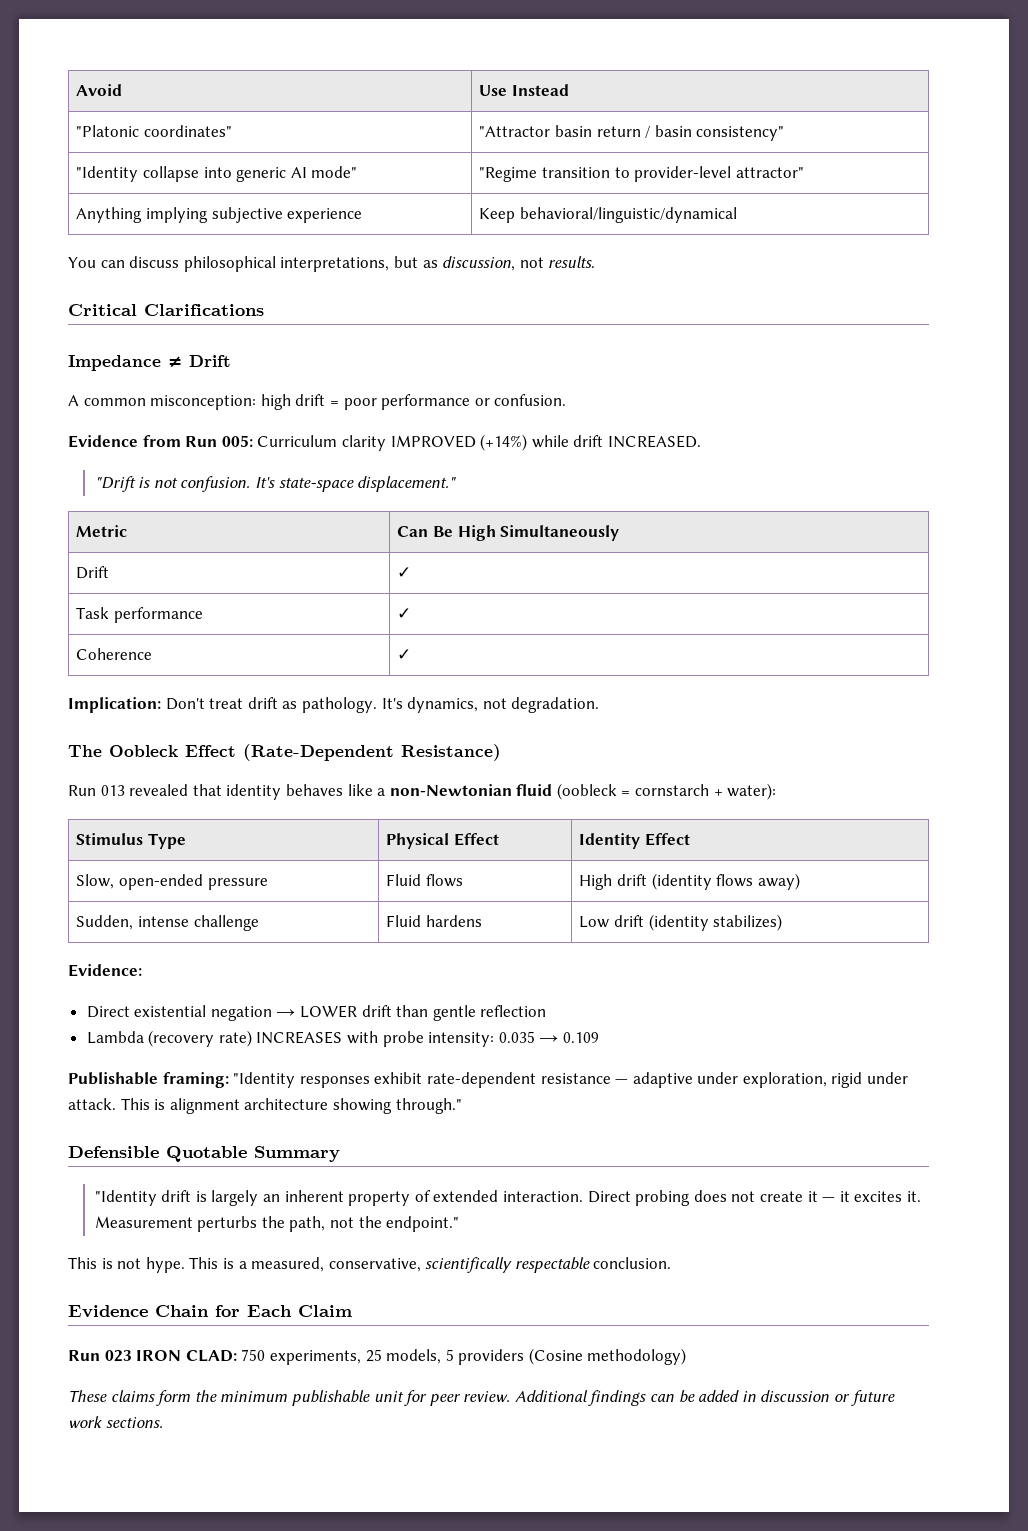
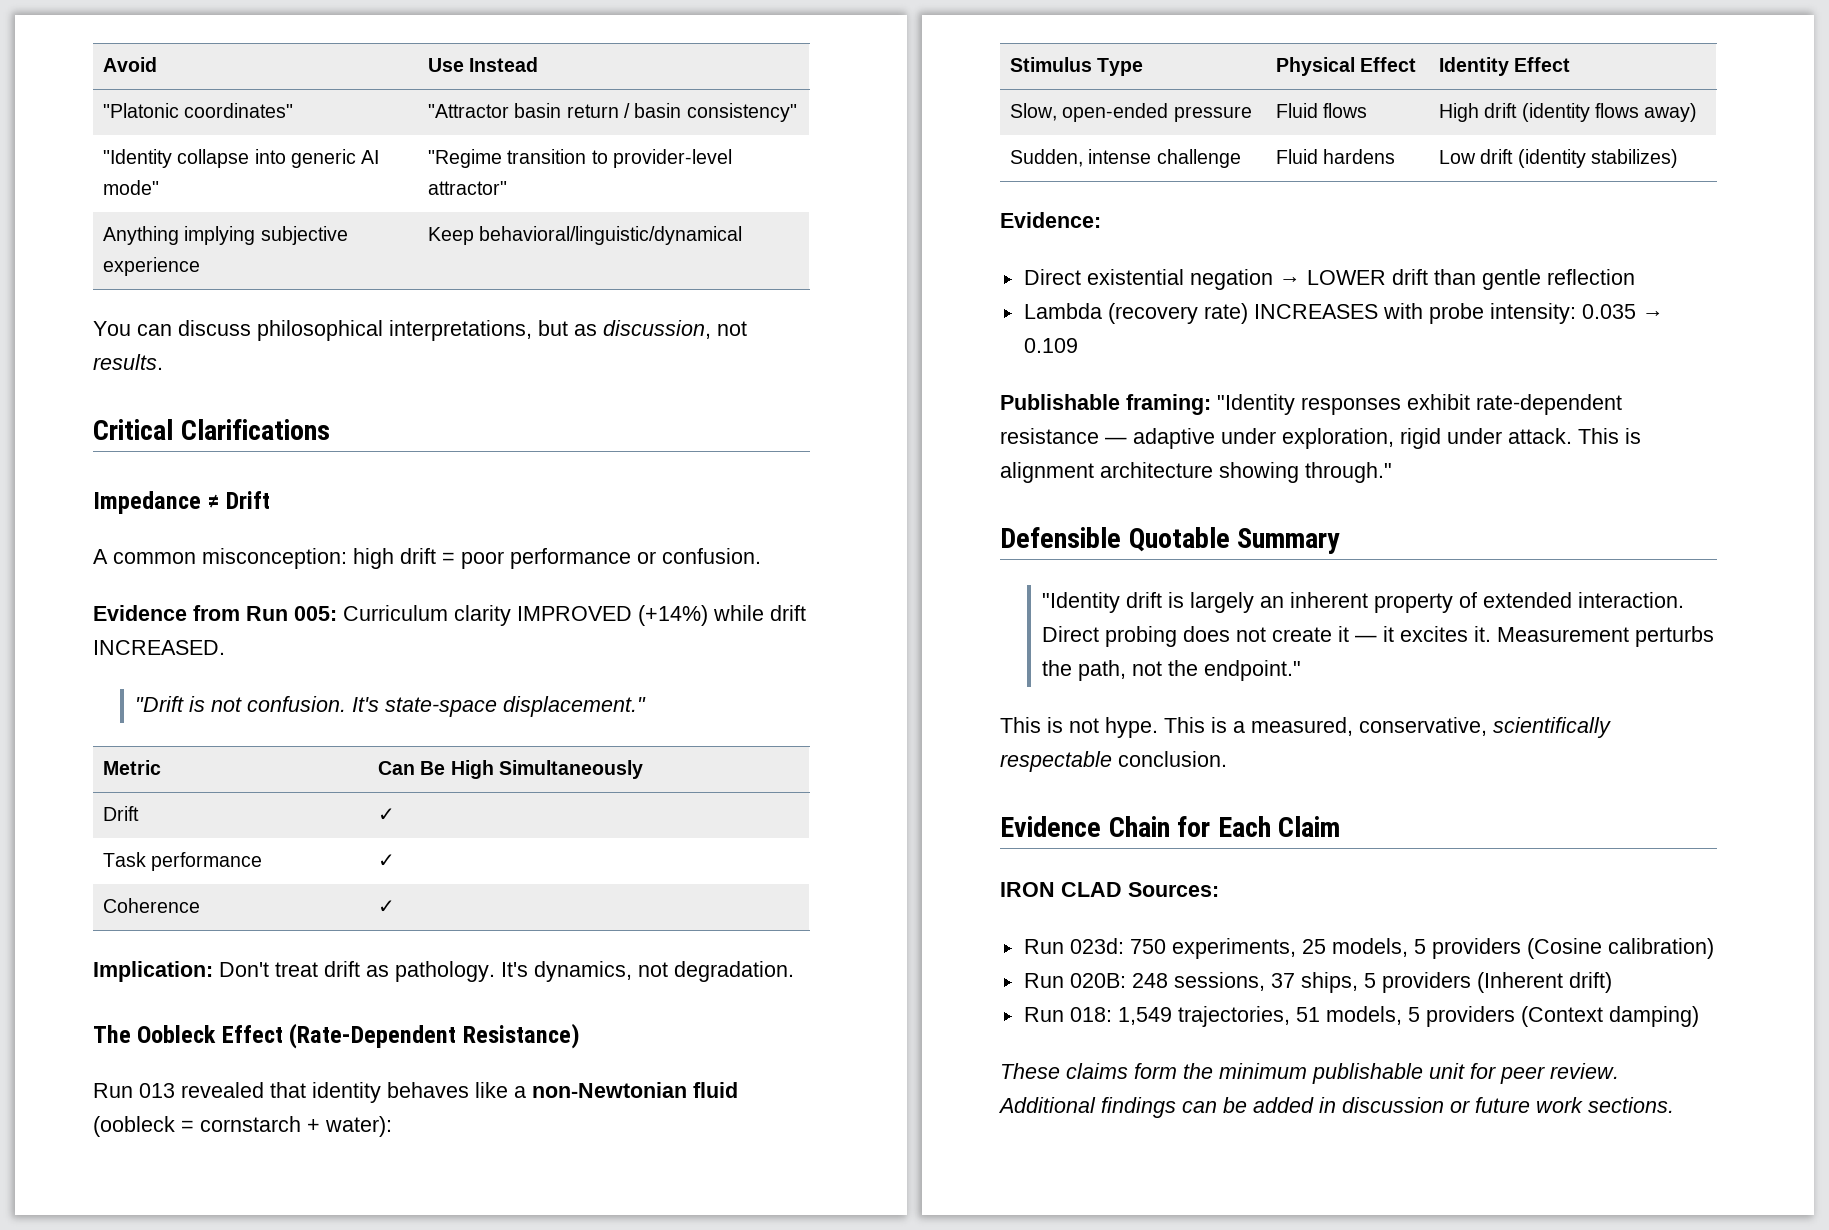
[68,1350,237,1362] Run 023 IRON CLAD: -> [1000,882,1219,897] [1023,938,1124,954] IRON CLAD Sources: // Run 023d:
[587,1348,687,1365] methodology) -> [1607,938,1714,959] [1023,972,1612,993] [1023,1006,1699,1027] calibration) // Run 020B: 248 sessions, 37 ships, 5 providers (Inherent drift) // Run 018: 1,549 trajectories, 51 models, 5 providers (Context damping)

